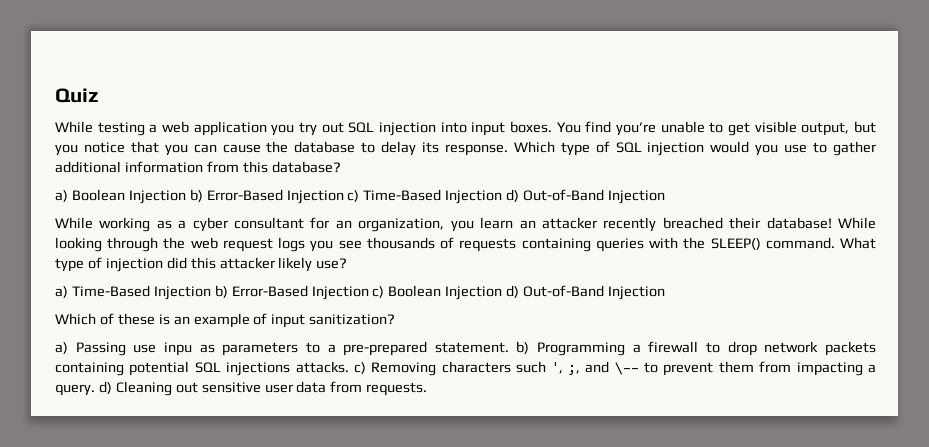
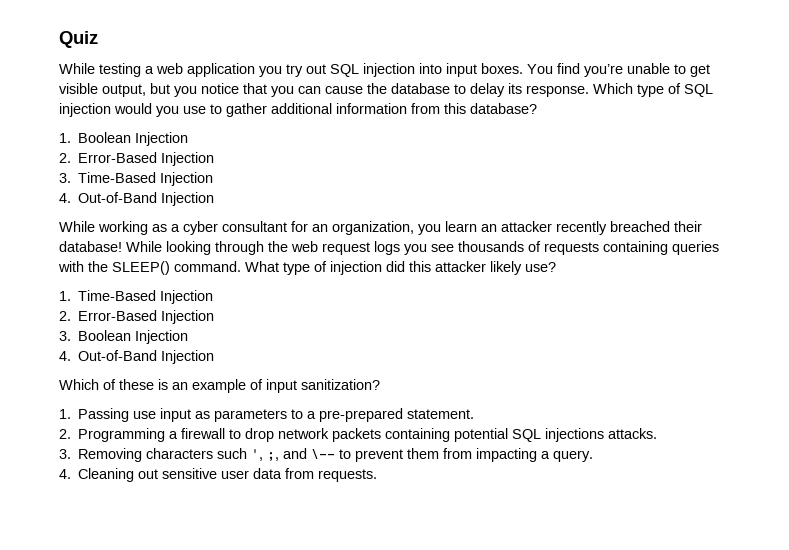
[55,189,520,204] a) Boolean Injection b) Error-Based Injection c) Time-Based Injection d) -> [59,132,189,146] [59,152,215,166] [59,172,214,186] [59,193,71,203] 1. Boolean Injection // 2. Error-Based Injection // 3. Time-Based Injection // 4.
[55,285,520,300] a) Time-Based Injection b) Error-Based Injection c) Boolean Injection d) -> [59,290,214,304] [59,310,215,324] [59,330,189,344] [59,351,71,361] 1. Time-Based Injection // 2. Error-Based Injection // 3. Boolean Injection // 4.
[55,342,68,354] a) -> [59,409,71,419] 1.
[163,342,192,356] inpu -> [160,408,192,422] input
[516,341,530,354] b) -> [59,429,71,439] // 2.
[353,362,366,374] c) -> [59,449,71,459] // 3.
[98,381,112,394] d) -> [59,469,71,479] // 4.

